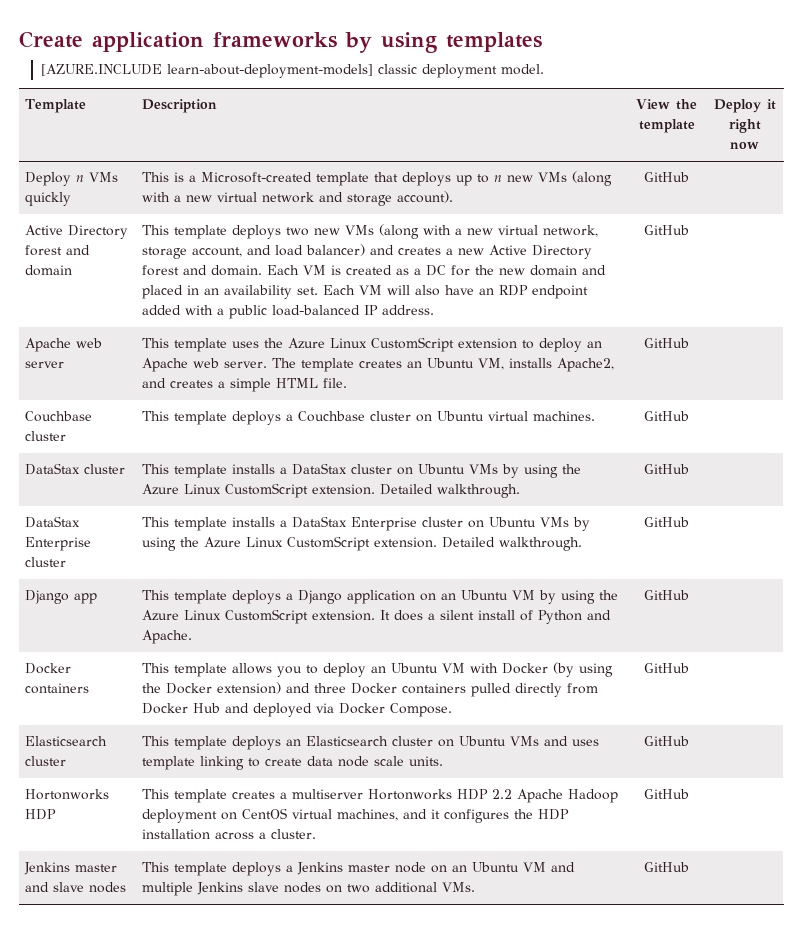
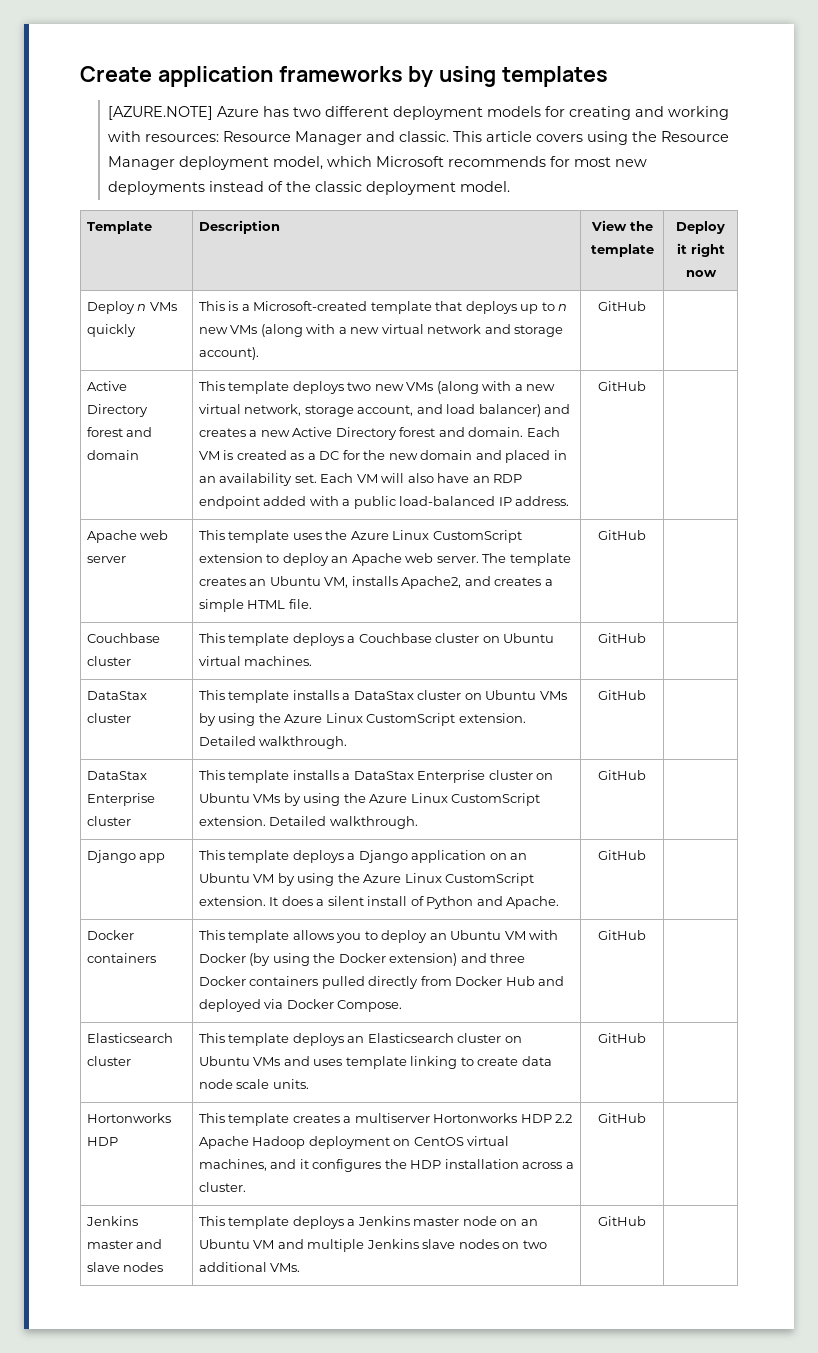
[40,64,373,78] [AZURE.INCLUDE learn-about-deployment-models] -> [108,106,730,120] [108,131,730,145] [108,156,648,170] [108,181,312,195] [AZURE.NOTE] Azure has two different deployment models for creating and working with resources: Resource Manager and classic. This article covers using the Resource Manager deployment model, which Microsoft recommends for most new deployments instead of the

